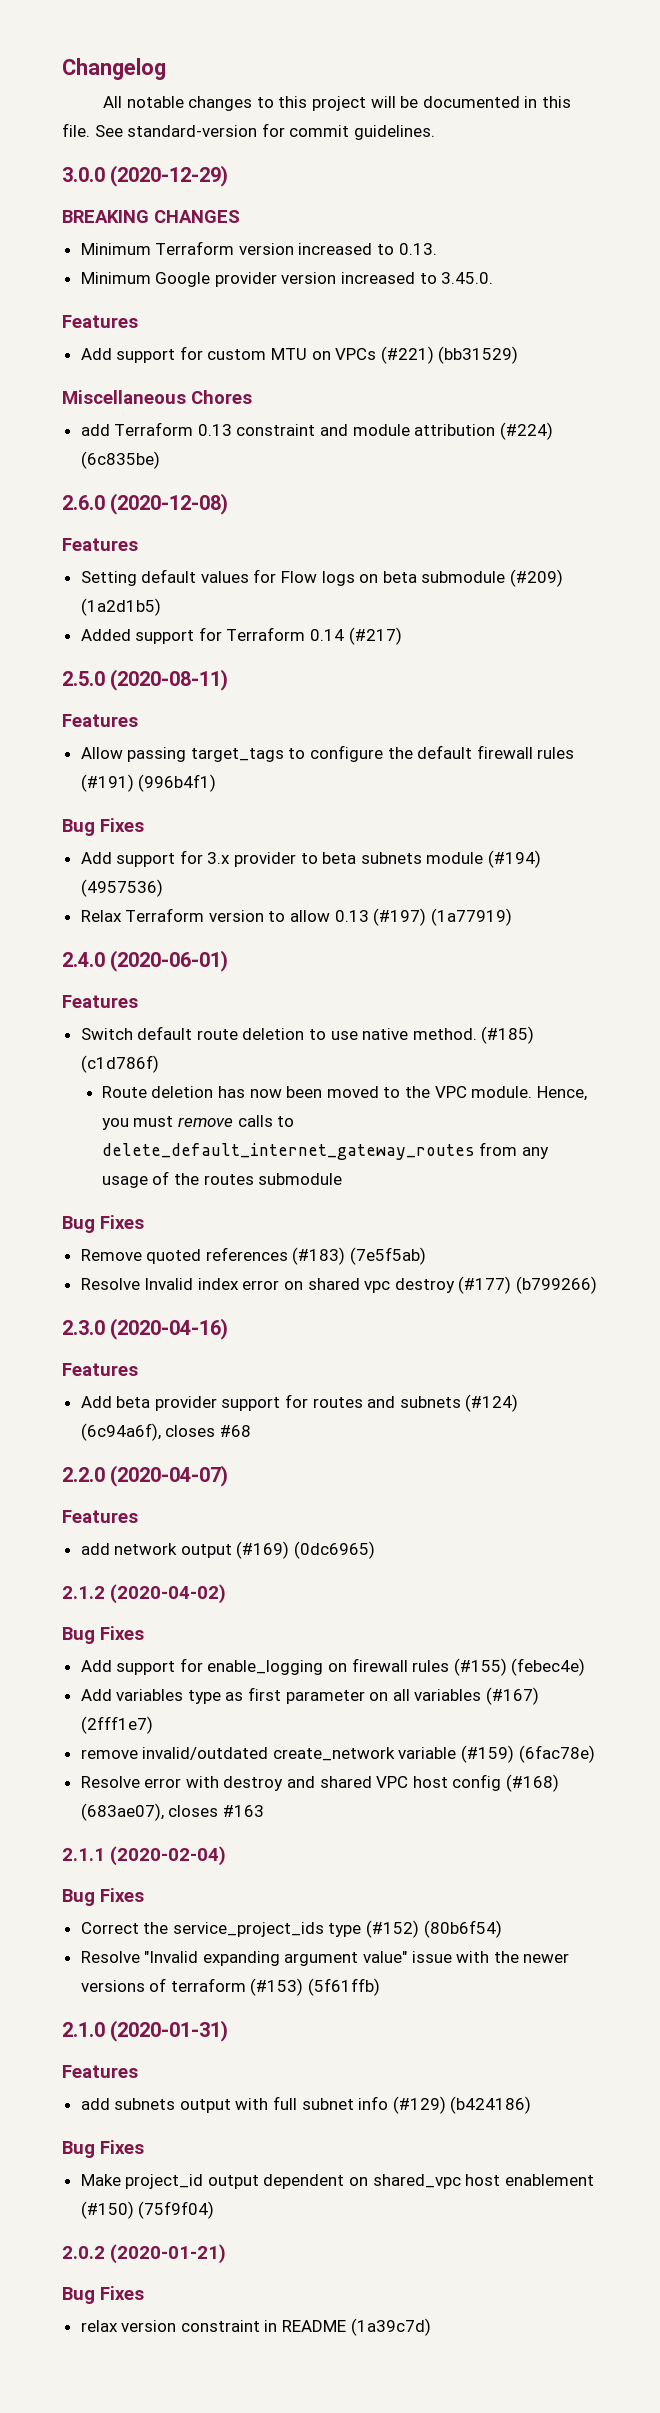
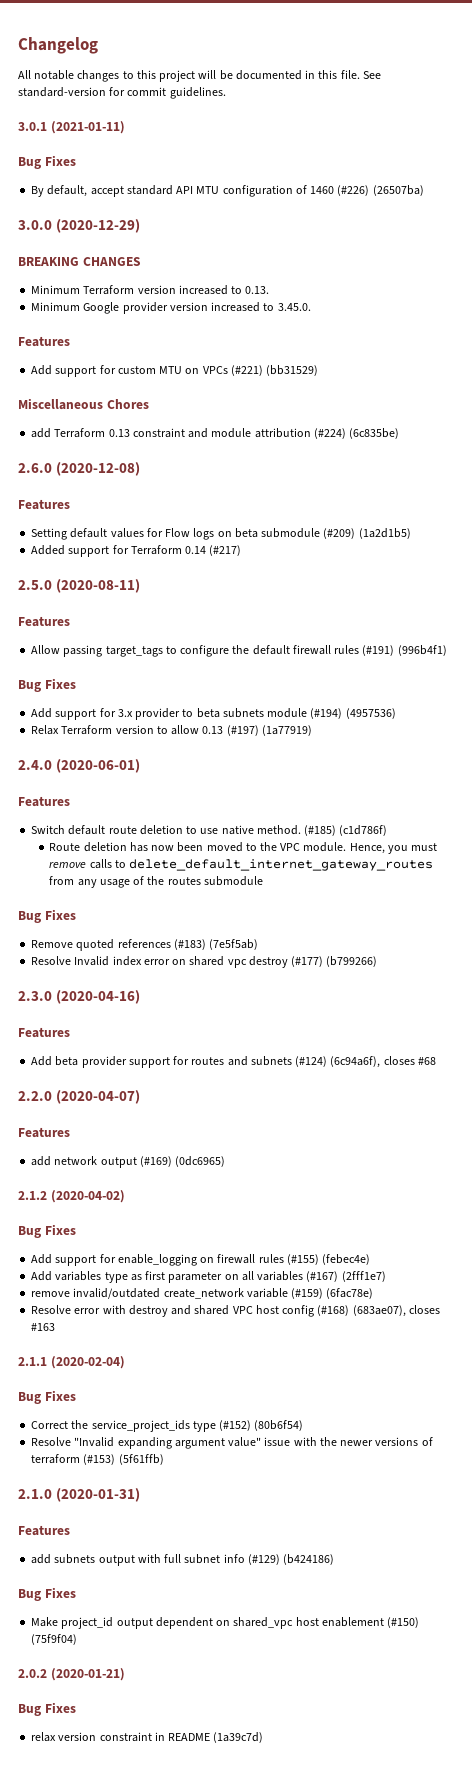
(435, 132) none -> [18,121,125,134] [18,155,76,169] [31,185,424,197] // 3.0.1 (2021-01-11) // Bug Fixes // By default, accept standard API MTU configuration of 1460 (#226) (26507ba)

